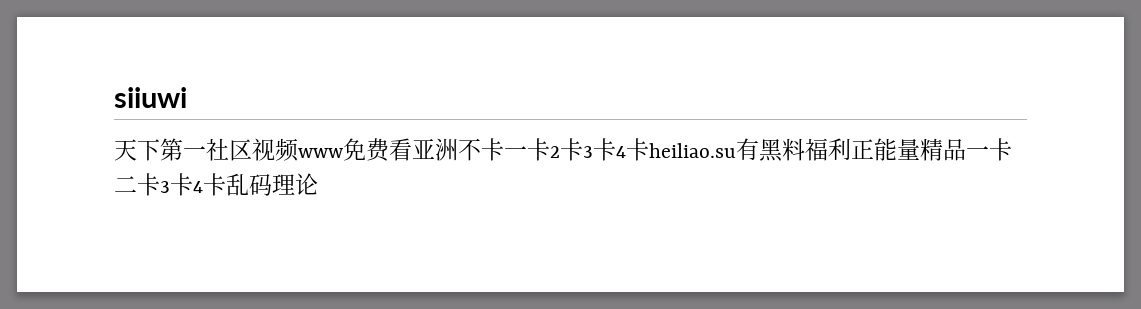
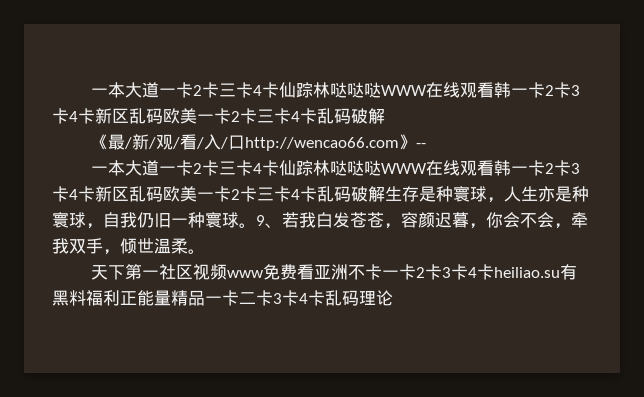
[114,87,187,108] siiuwi -> [90,82,580,98] [52,108,385,124] [90,134,426,151] [90,160,580,176] [52,186,589,203] [52,212,588,229] [52,238,205,255] 一本大道一卡2卡三卡4卡仙踪林哒哒哒WWW在线观看韩一卡2卡3卡4卡新区乱码欧美一卡2卡三卡4卡乱码破解 // 《最/新/观/看/入/口http://wencao66.com》-- // 一本大道一卡2卡三卡4卡仙踪林哒哒哒WWW在线观看韩一卡2卡3卡4卡新区乱码欧美一卡2卡三卡4卡乱码破解生存是种寰球，人生亦是种寰球，自我仍旧一种寰球。9、若我白发苍苍，容颜迟暮，你会不会，牵我双手，倾世温柔。

